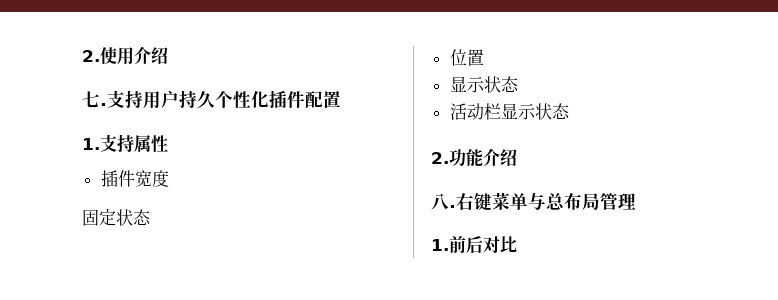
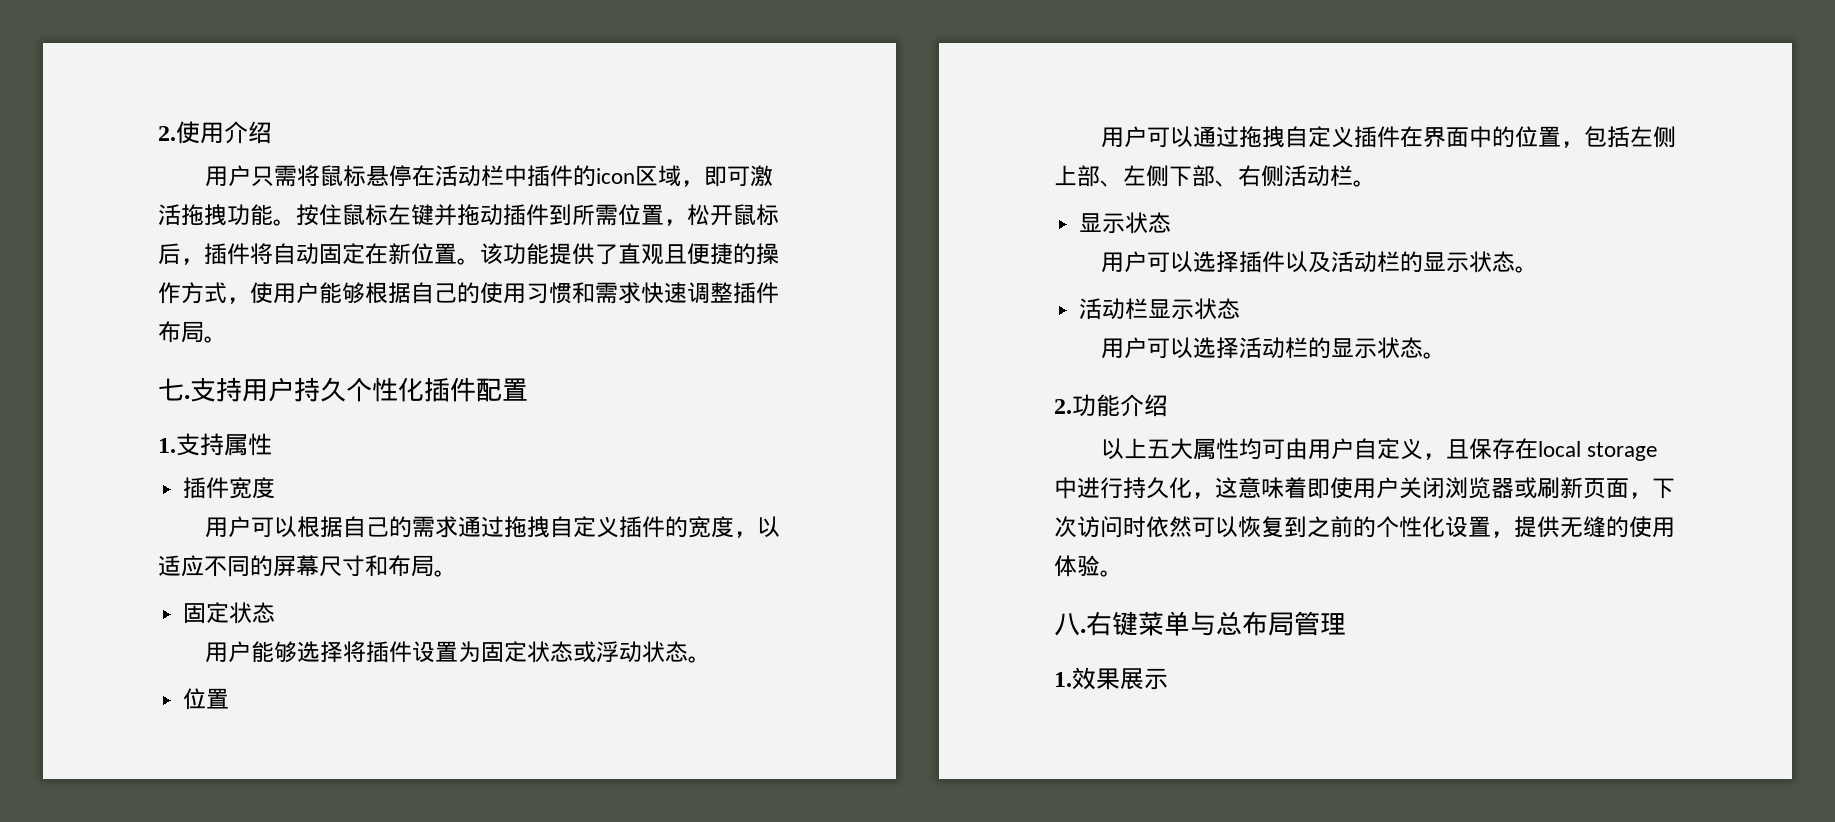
(168, 55) none -> [205,165,774,187] [158,204,779,226] [158,243,779,265] [158,282,779,304] [158,321,227,343] // 用户只需将鼠标悬停在活动栏中插件的icon区域，即可激活拖拽功能。按住鼠标左键并拖动插件到所需位置，松开鼠标后，插件将自动固定在新位置。该功能提供了直观且便捷的操作方式，使用户能够根据自己的使用习惯和需求快速调整插件布局。
[82,209,151,226] [449,49,484,66] [449,76,519,93] [449,103,570,120] [431,149,517,166] 固定状态 // 位置 // 显示状态 // 活动栏显示状态 // 2.功能介绍 -> [205,516,781,538] [158,555,457,577] [183,602,276,624] [205,641,712,663] [183,688,230,710] [1101,126,1677,148] [1054,165,1376,187] [1079,212,1172,234] [1101,251,1539,273] [1079,298,1241,320] [1101,337,1447,359] [1054,394,1168,417] [1101,438,1658,461] [1054,477,1675,499] [1054,516,1675,538] [1054,555,1123,577] 用户可以根据自己的需求通过拖拽自定义插件的宽度，以适应不同的屏幕尺寸和布局。 // 固定状态 // 用户能够选择将插件设置为固定状态或浮动状态。 // 位置 // 用户可以通过拖拽自定义插件在界面中的位置，包括左侧上部、左侧下部、右侧活动栏。 // 显示状态 // 用户可以选择插件以及活动栏的显示状态。 // 活动栏显示状态 // 用户可以选择活动栏的显示状态。 // 2.功能介绍 // 以上五大属性均可由用户自定义，且保存在local storage中进行持久化，这意味着即使用户关闭浏览器或刷新页面，下次访问时依然可以恢复到之前的个性化设置，提供无缝的使用体验。
[449,236,517,254] 前后对比 -> [1072,667,1168,690] 效果展示

